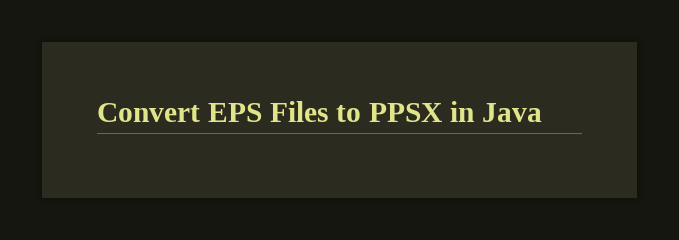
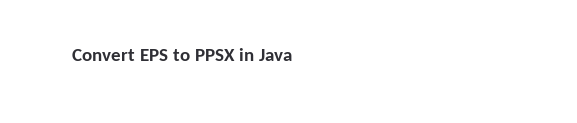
[269,101,328,122] Files -> (168, 55) none

